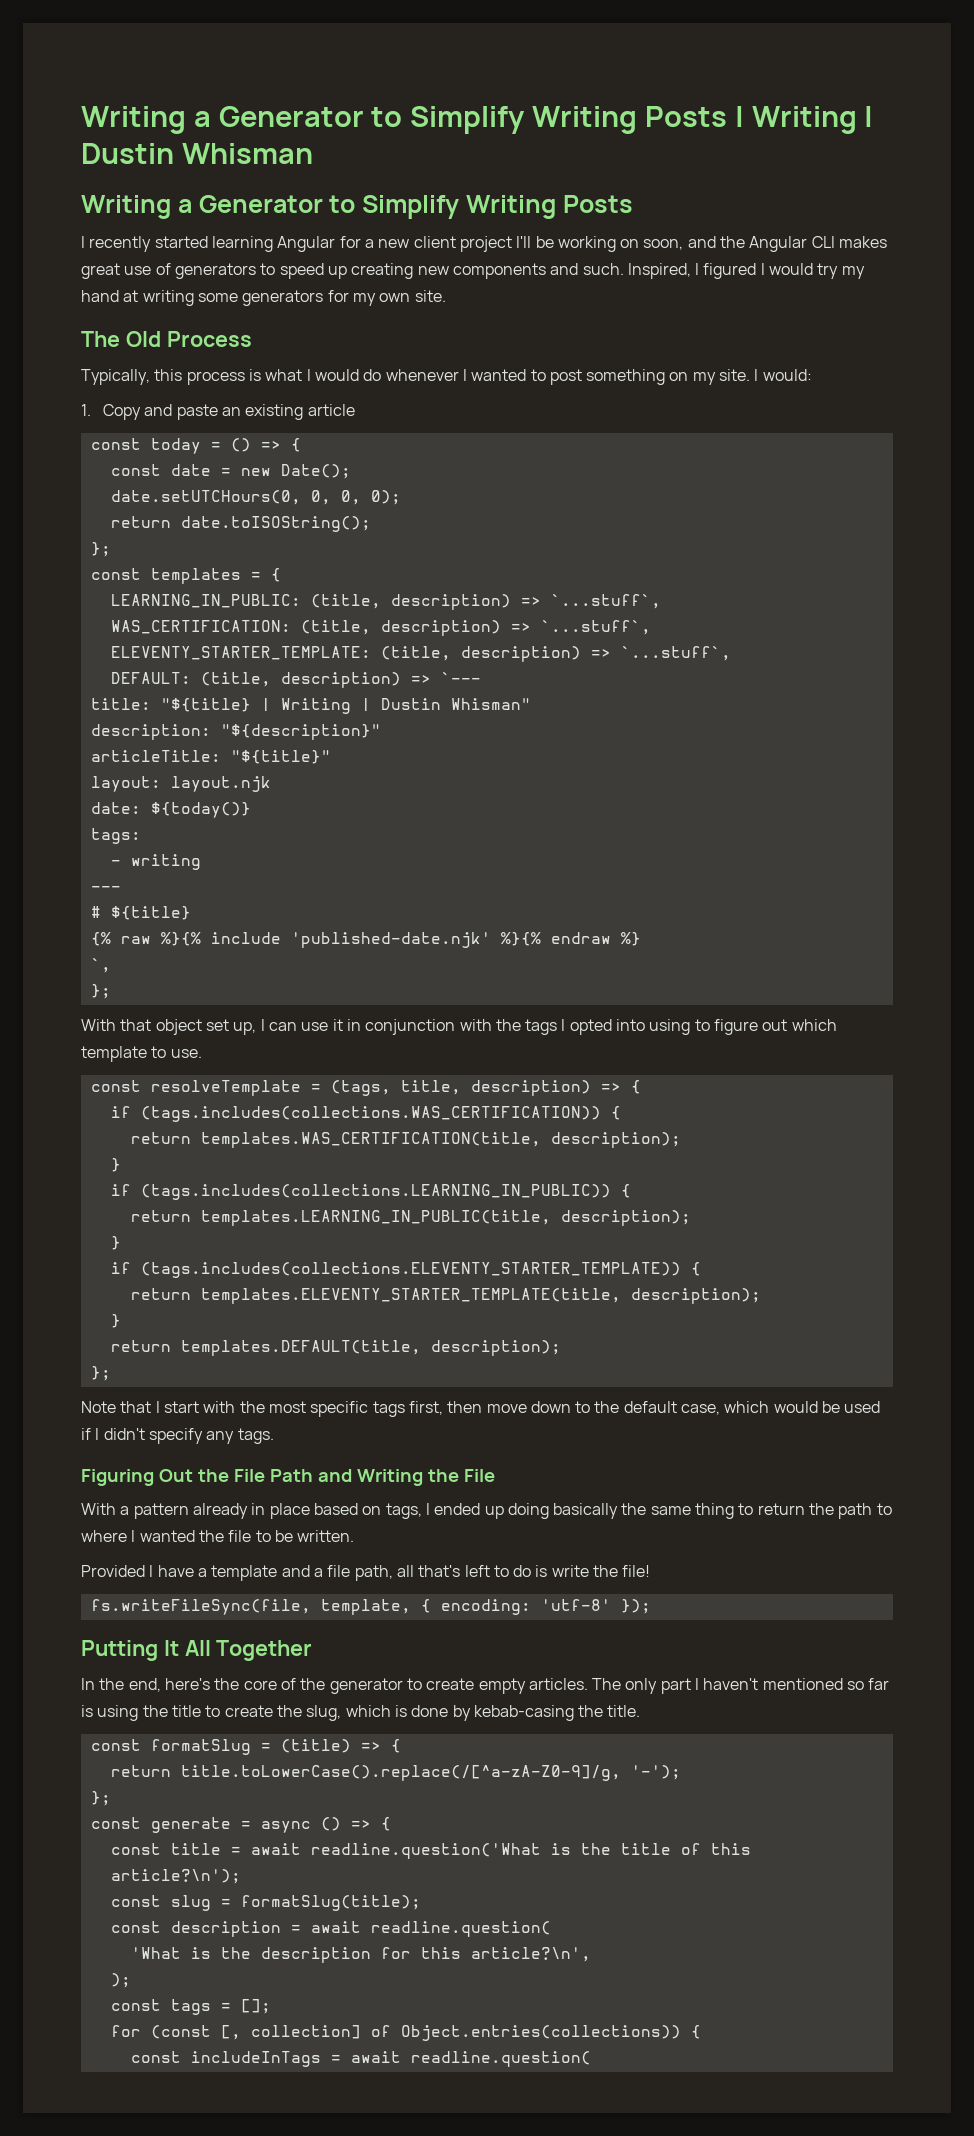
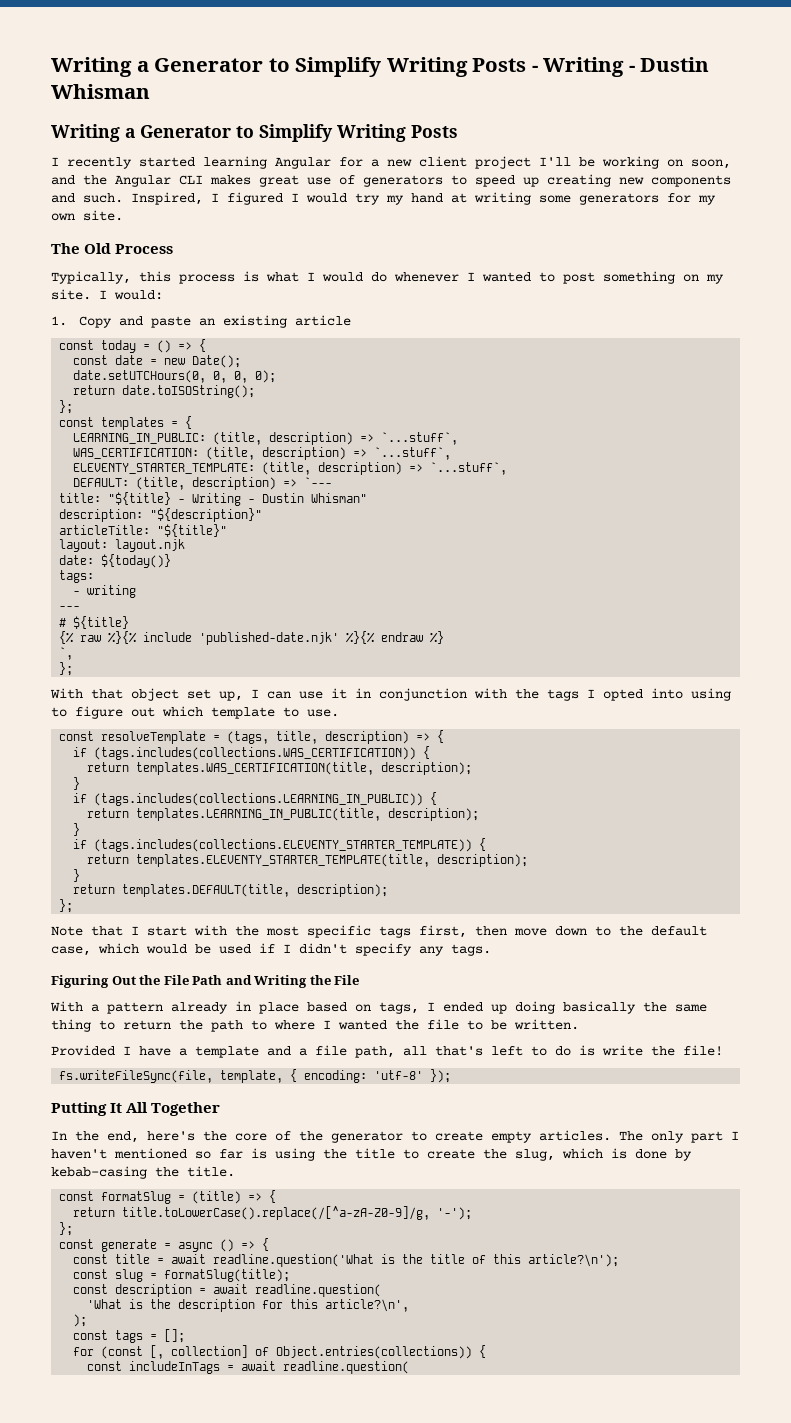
[81,106,874,134] Writing a Generator to Simplify Writing Posts | Writing | -> [51,57,635,77] Writing a Generator to Simplify Writing Posts - Writing -
[260,698,371,714] | Writing | -> [178,493,256,506] - Writing -

